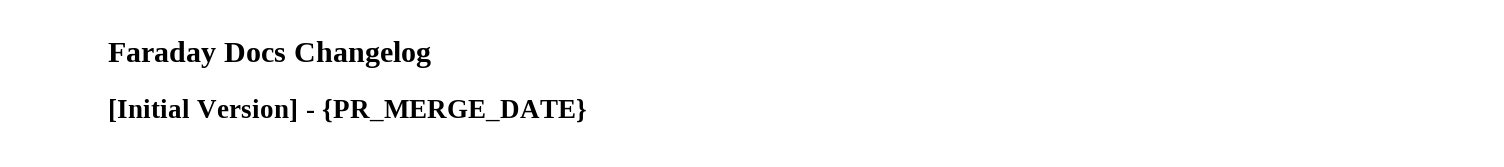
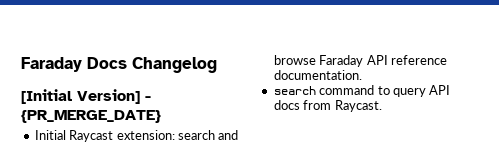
(587, 111) none -> [34,130,239,142] [273,55,447,67] [273,70,362,80] [273,85,451,97] [273,100,382,112] // Initial Raycast extension: search and browse Faraday API reference documentation. // search command to query API docs from Raycast.

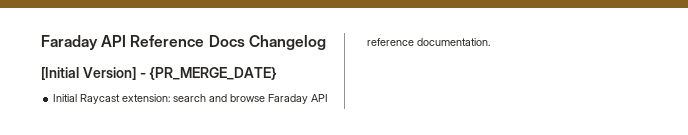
[21,57,82,72] Faraday -> [41,35,205,50] Faraday API Reference
[273,85,451,97] [273,100,382,112] // search command to query API docs from Raycast. -> (491, 42) none

